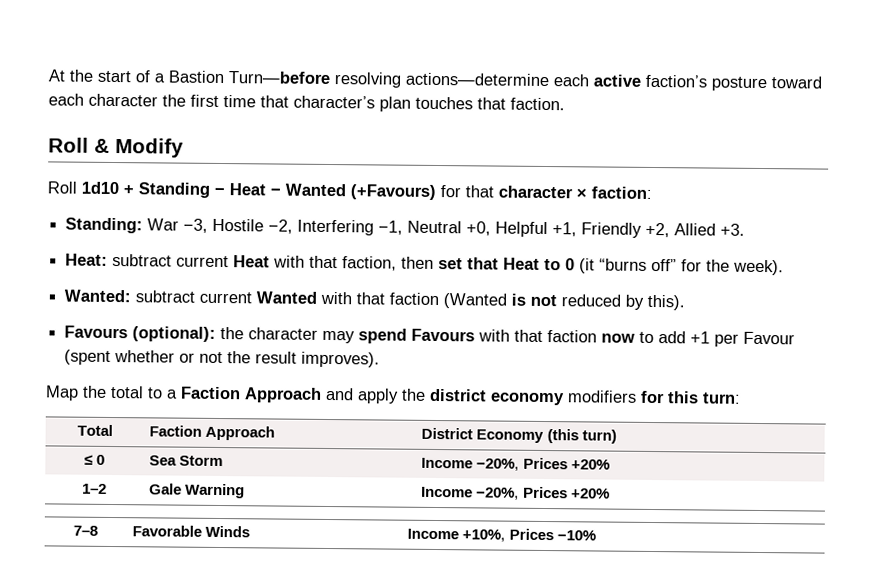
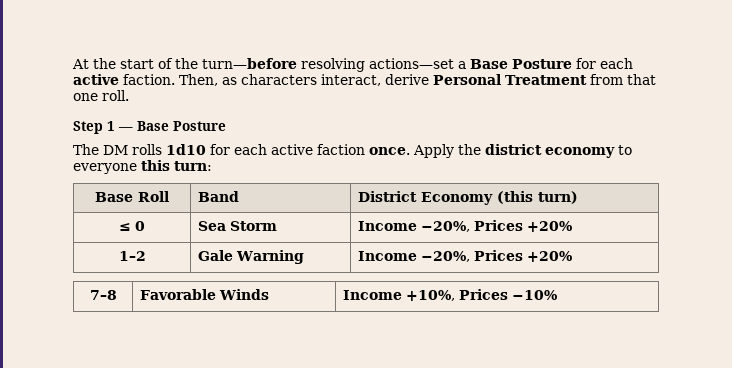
[154,70,822,92] [48,93,565,112] [48,137,184,158] [47,181,652,200] [65,217,746,238] [65,253,785,276] [64,289,686,311] [64,325,796,347] [64,349,381,368] [45,385,399,404] a Bastion Turn—before resolving actions—determine each active faction’s posture toward each character the first time that character’s plan touches that faction. // Roll & Modify // Roll 1d10 + Standing − Heat − Wanted (+Favours) for that character × faction: // Standing: War −3, Hostile −2, Interfering −1, Neutral +0, Helpful +1, Friendly +2, Allied +3. // Heat: subtract current Heat with that faction, then set that Heat to 0 (it “burns off” for the week). // Wanted: subtract current Wanted with that faction (Wanted is not reduced by this). // Favours (optional): the character may spend Favours with that faction now to add +1 per Favour (spent whether or not the result improves). // Map the total to a Faction Approach and apply -> [175,58,633,72] [73,74,656,86] [73,90,129,101] [73,121,226,134] [73,144,454,158] the turn—before resolving actions—set a Base Posture for each active faction. Then, as characters interact, derive Personal Treatment from that one roll. // Step 1 — Base Posture // The DM rolls 1d10 for each active faction once. Apply
[567,390,665,404] modifiers for -> [618,145,632,155] [73,163,137,174] to everyone
[76,424,113,437] [149,425,276,441] Total | Faction Approach -> [95,191,169,202] [197,191,239,202] Base Roll | Band

